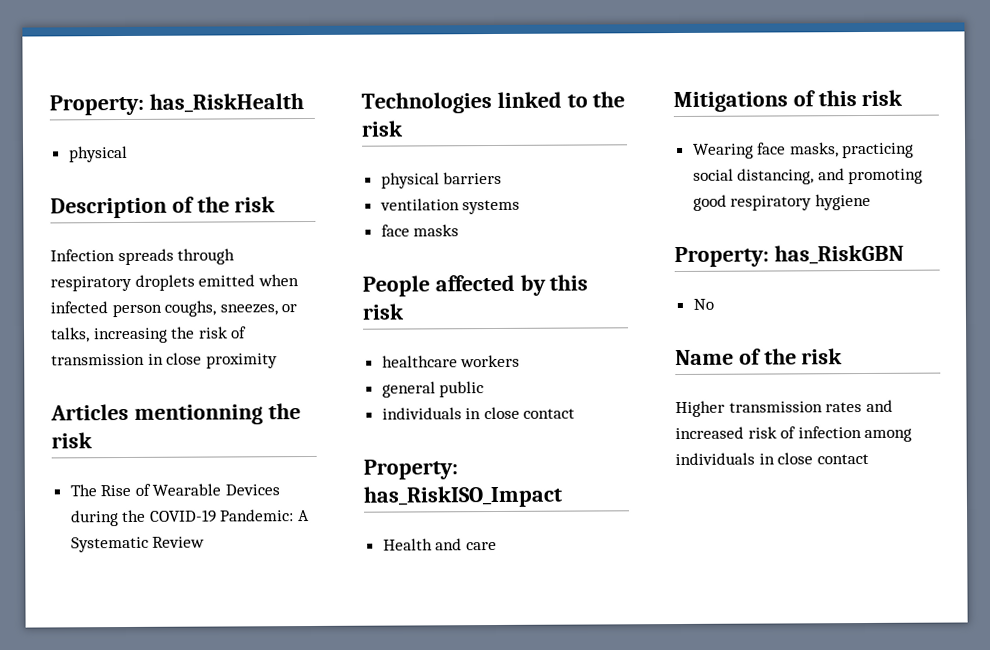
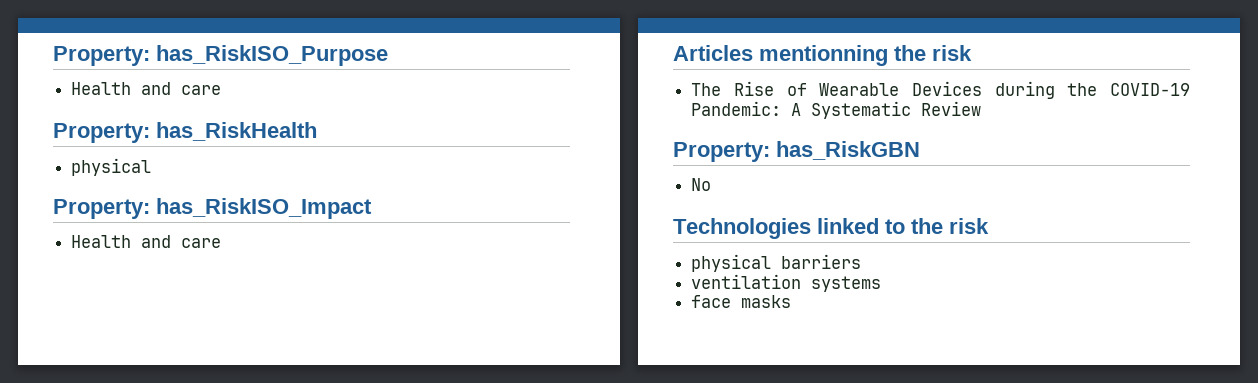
[49,93,304,116] [68,145,128,163] [50,196,277,219] [50,248,236,266] [50,274,299,292] [50,300,298,318] [51,326,248,344] [51,352,278,369] Property: has_RiskHealth // physical // Description of the risk // Infection spreads through respiratory droplets emitted when infected person coughs, sneezes, or talks, increasing the risk of transmission in close proximity -> [53,45,388,66] [71,82,222,95] [53,122,317,143] [71,158,152,176] [53,198,372,219] [71,235,222,248] Property: has_RiskISO_Purpose // Health and care // Property: has_RiskHealth // physical // Property: has_RiskISO_Impact // Health and care
(206, 542) none -> [673,141,920,162] [691,178,712,191] // Property: has_RiskGBN // No
[362,274,589,297] [362,303,404,320] [381,354,521,368] [381,381,485,398] [381,406,576,420] [363,459,458,480] [363,485,562,508] [382,538,497,551] [673,89,904,113] [692,142,915,159] [692,168,924,185] [692,193,871,211] [674,244,904,268] [692,298,714,310] [675,348,844,366] [675,399,893,418] [675,426,913,443] [675,452,869,466] // People affected by this risk // healthcare workers // general public // individuals in close contact // Property: has_RiskISO_Impact // Health and care // Mitigations of this risk // Wearing face masks, practicing social distancing, and promoting good respiratory hygiene // Property: has_RiskGBN // No // Name of the risk // Higher transmission rates and increased risk of infection among individuals in close contact -> (792, 301) none

